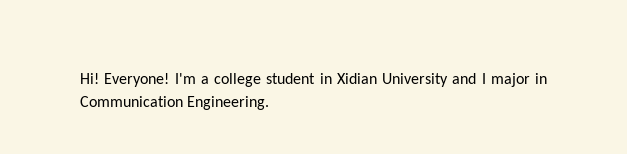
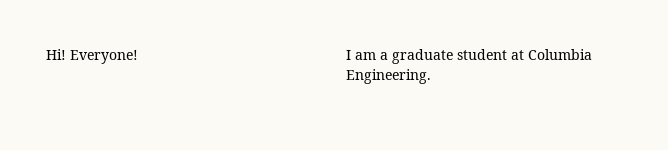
[174,73,547,87] [80,96,183,107] I'm a college student in Xidian University and I major in Communication -> [346,49,592,64] // I am a graduate student at Columbia

